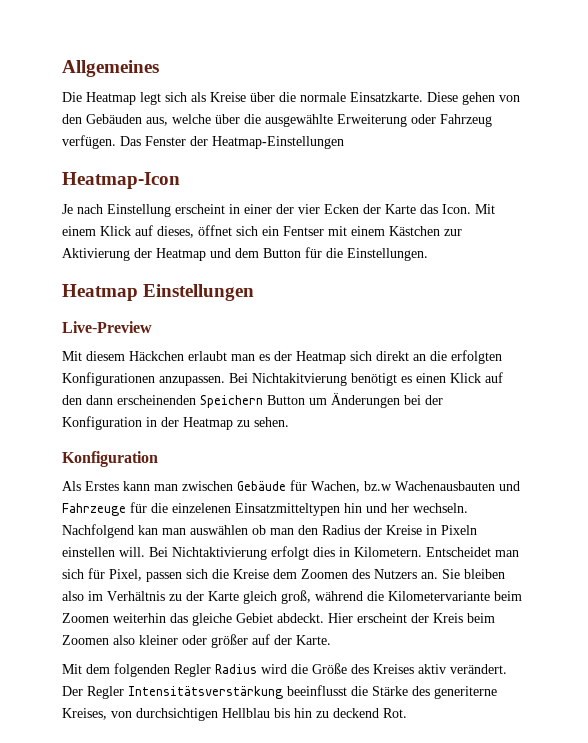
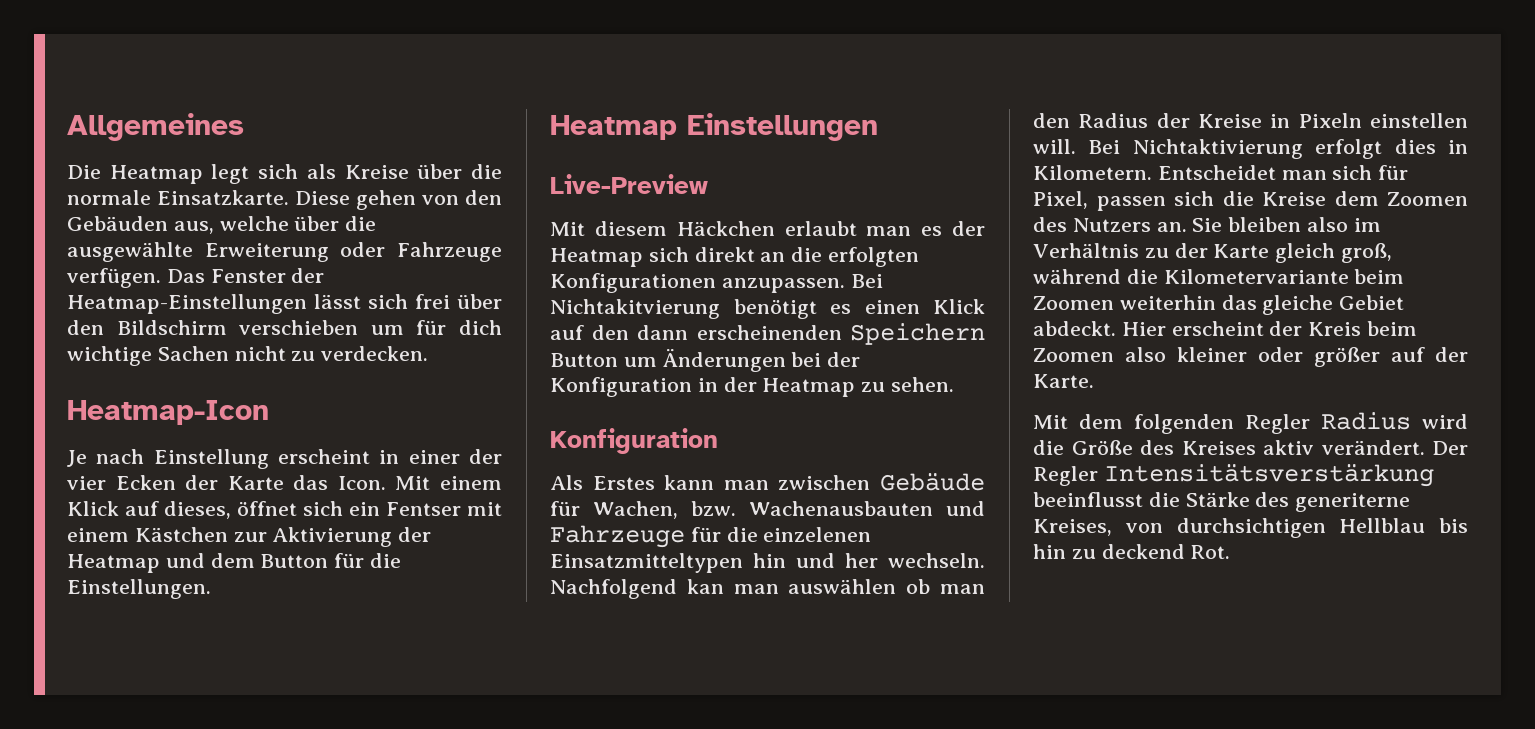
[440,114,492,127] Fahrzeug -> [397,242,503,262] Fahrzeuge
(344, 142) none -> [314,294,502,309] [67,320,502,335] [67,346,429,366] lässt sich frei über den Bildschirm verschieben um für dich wichtige Sachen nicht zu verdecken.
[364,481,392,491] bz.w -> [691,501,737,516] bzw.

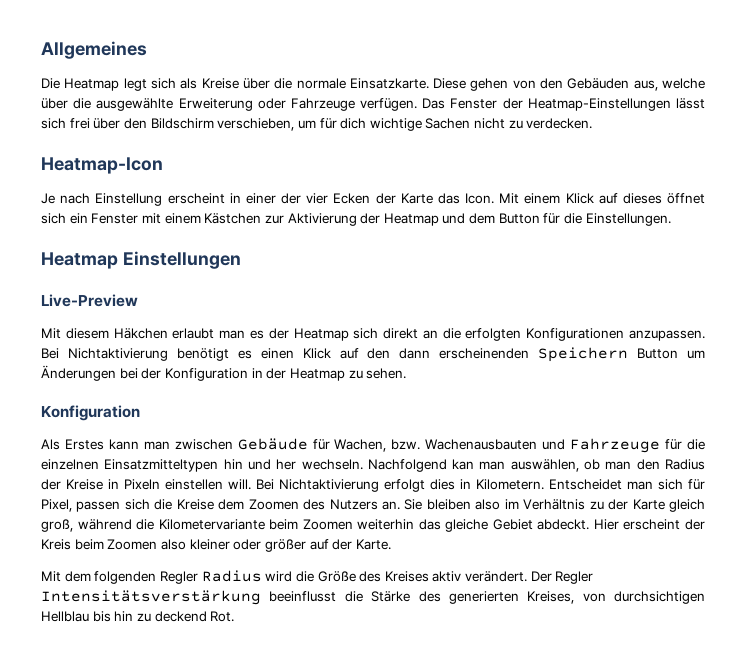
[239,320,359,335] verschieben -> [217,118,295,131] verschieben,
[164,501,232,519] dieses, -> [622,193,662,204] dieses
[386,502,462,516] Fentser -> [91,213,139,224] Fenster
[676,221,775,236] Häckchen -> [113,328,168,339] Häkchen
[550,299,720,319] Nichtakitvierung -> [67,348,168,361] Nichtaktivierung
[763,527,872,542] einzelenen -> [41,459,99,470] einzelnen
[788,579,897,594] auswählen -> [510,459,579,472] auswählen,
[1295,493,1411,512] generiterne -> [448,591,519,604] generierten

